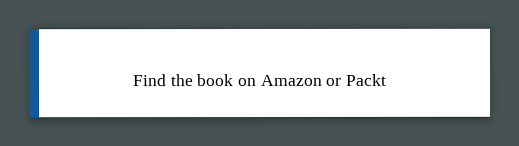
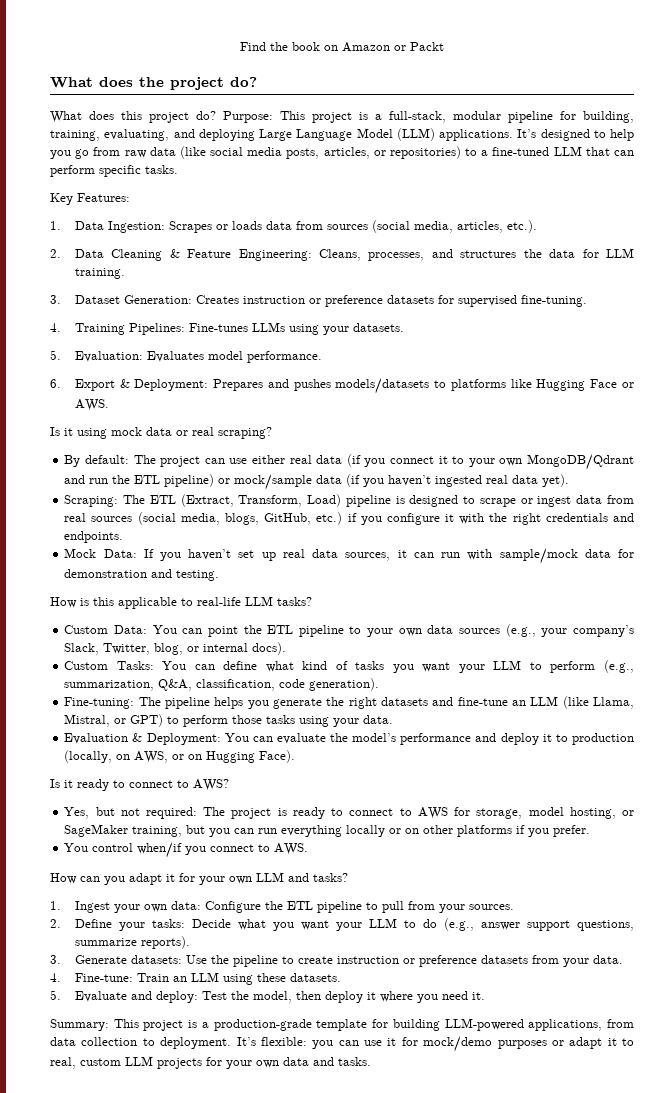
(388, 79) none -> [50,77,257,90] [50,111,634,123] [50,128,634,141] [50,146,634,159] [50,165,178,177] [50,193,130,205] [50,220,537,233] [50,248,634,261] [74,268,125,279] [50,295,587,307] [50,322,404,335] [50,350,322,363] [50,378,635,394] [74,399,109,411] [50,427,272,439] [64,454,634,470] [64,474,570,490] [64,494,635,507] [64,512,635,525] [64,531,124,543] [64,548,634,564] [64,569,220,581] [50,596,312,609] [64,624,634,637] [64,642,287,655] [64,660,634,673] [64,678,380,691] [64,696,635,709] [64,714,394,727] [64,733,635,745] [64,750,296,763] [50,779,229,791] [64,807,634,819] [64,824,591,837] [64,842,309,858] [50,872,348,885] [50,901,514,913] [50,918,634,931] [74,936,190,949] [50,955,623,967] [50,972,341,985] [50,990,485,1003] [50,1018,635,1031] [50,1036,634,1052] [50,1056,371,1069] // What does the project do? // What does this project do? Purpose: This project is a full-stack, modular pipeline for building, training, evaluating, and deploying Large Language Model (LLM) applications. It’s designed to help you go from raw data (like social media posts, articles, or repositories) to a fine-tuned LLM that can perform specific tasks. // Key Features: // 1. Data Ingestion: Scrapes or loads data from sources (social media, articles, etc.). // 2. Data Cleaning & Feature Engineering: Cleans, processes, and structures the data for LLM training. // 3. Dataset Generation: Creates instruction or preference datasets for supervised fine-tuning. // 4. Training Pipelines: Fine-tunes LLMs using your datasets. // 5. Evaluation: Evaluates model performance. // 6. Export & Deployment: Prepares and pushes models/datasets to platforms like Hugging Face or AWS. // Is it using mock data or real scraping? // By default: The project can use either real data (if you connect it to your own MongoDB/Qdrant and run the ETL pipeline) or mock/sample data (if you haven’t ingested real data yet). // Scraping: The ETL (Extract, Transform, Load) pipeline is designed to scrape or ingest data from real sources (social media, blogs, GitHub, etc.) if you configure it with the right credentials and endpoints. // Mock Data: If you haven’t set up real data sources, it can run with sample/mock data for demonstration and testing. // How is this applicable to real-life LLM tasks? // Custom Data: You can point the ETL pipeline to your own data sources (e.g., your company’s Slack, Twitter, blog, or internal docs). // Custom Tasks: You can define what kind of tasks you want your LLM to perform (e.g., summarization, Q&A, classification, code generation). // Fine-tuning: The pipeline helps you generate the right datasets and fine-tune an LLM (like Llama, Mistral, or GPT) to perform those tasks using your data. // Evaluation & Deployment: You can evaluate the model’s performance and deploy it to production (locally, on AWS, or on Hugging Face). // Is it ready to connect to AWS? // Yes, but not required: The project is ready to connect to AWS for storage, model hosting, or SageMaker training, but you can run everything locally or on other platforms if you prefer. // You control when/if you connect to AWS. // How can you adapt it for your own LLM and tasks? // 1. Ingest your own data: Configure the ETL pipeline to pull from your sources. // 2. Define your tasks: Decide what you want your LLM to do (e.g., answer support questions, summarize reports). // 3. Generate datasets: Use the pipeline to create instruction or preference datasets from your data. // 4. Fine-tune: Train an LLM using these datasets. // 5. Evaluate and deploy: Test the model, then deploy it where you need it. // Summary: This project is a production-grade template for building LLM-powered applications, from data collection to deployment. It’s flexible: you can use it for mock/demo purposes or adapt it to real, custom LLM projects for your own data and tasks.

